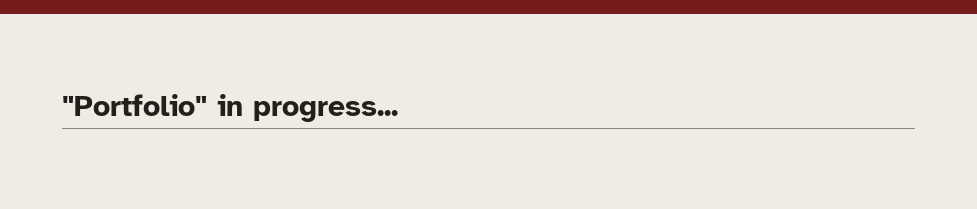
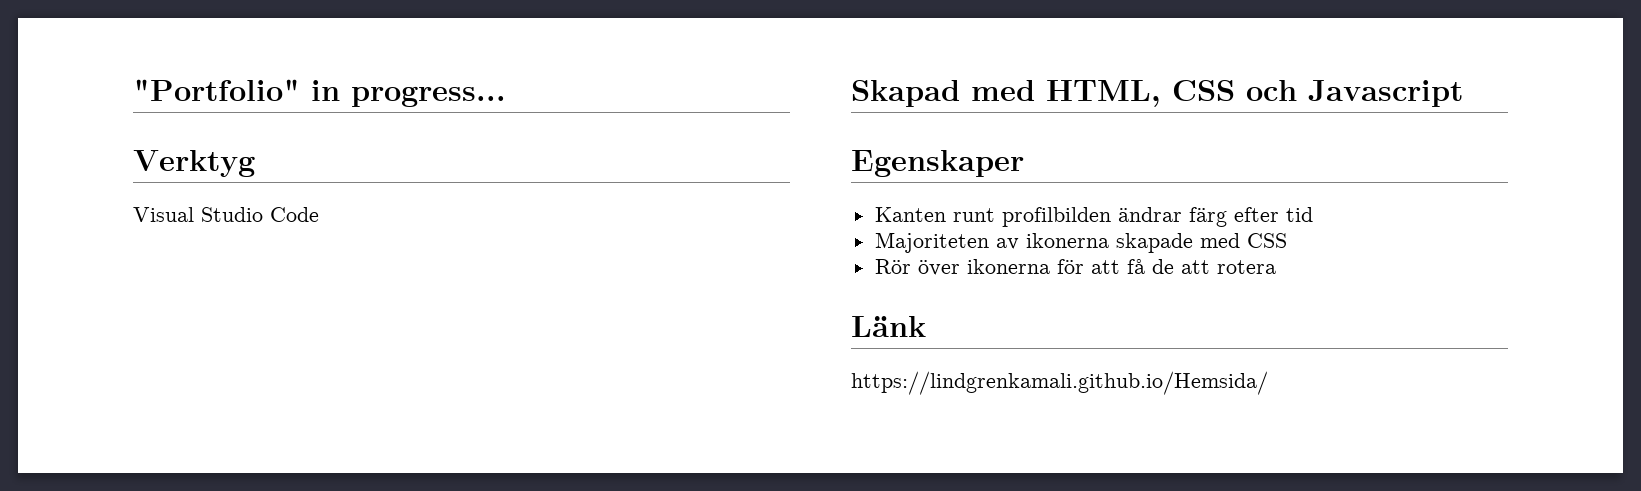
(398, 111) none -> [133,150,255,177] [133,207,319,222] [851,80,1463,107] [851,150,1024,177] [874,207,1313,227] [874,232,1287,253] [874,259,1276,276] [851,316,926,337] [851,371,1268,395] // Verktyg // Visual Studio Code // Skapad med HTML, CSS och Javascript // Egenskaper // Kanten runt profilbilden ändrar färg efter tid // Majoriteten av ikonerna skapade med CSS // Rör över ikonerna för att få de att rotera // Länk // https://lindgrenkamali.github.io/Hemsida/

